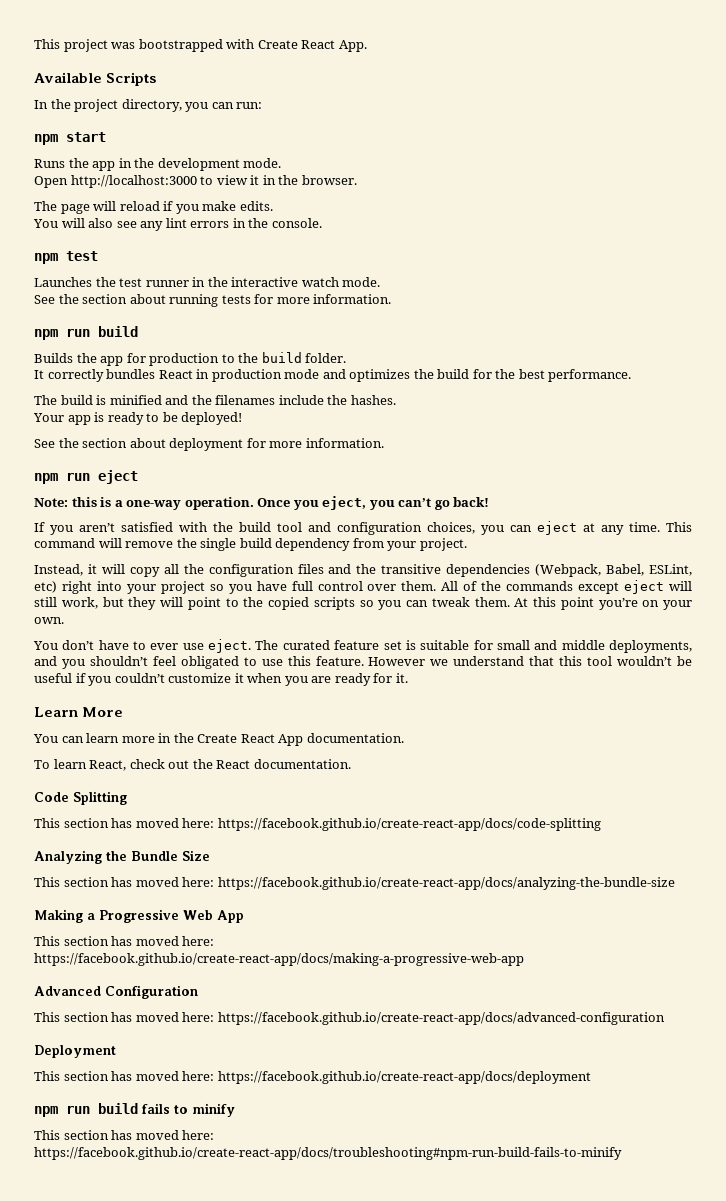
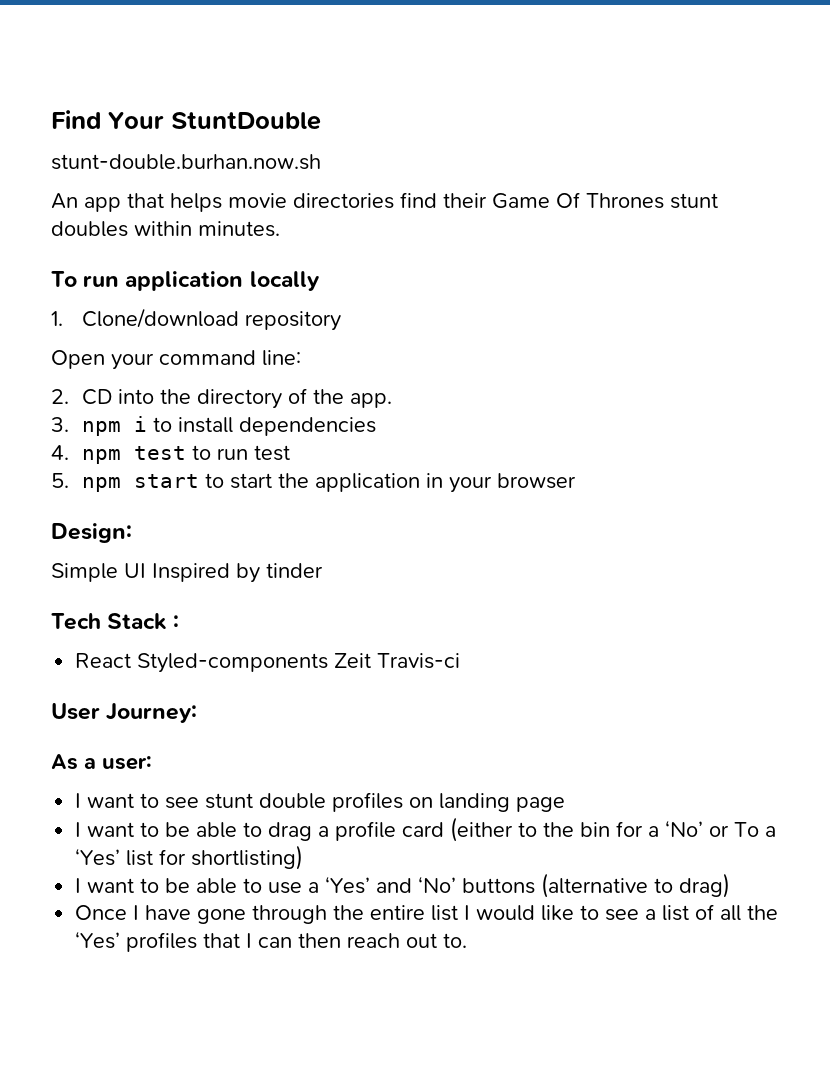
[34,39,367,52] [34,72,157,86] [34,99,263,112] [34,132,106,145] [34,158,282,171] [34,175,357,188] [34,201,273,214] [33,218,322,231] [34,251,98,264] [34,277,381,287] [34,294,392,307] [34,326,138,340] [34,352,347,366] [34,369,632,382] [34,395,396,405] [33,412,243,425] [34,438,384,451] [34,470,138,484] [34,496,490,510] [34,521,692,535] [34,538,467,551] [34,564,693,577] [34,580,693,594] [34,597,692,610] [34,617,64,624] [33,639,693,653] [34,656,692,669] [34,673,408,686] [34,707,124,717] [33,733,404,746] [34,759,351,771] [34,791,127,805] [34,818,601,831] [34,850,210,864] [34,877,675,890] [34,909,244,923] [34,936,215,946] [34,953,524,966] [34,985,198,999] [34,1012,665,1025] [34,1045,116,1058] [34,1071,591,1084] [34,1103,235,1117] [34,1130,215,1140] [34,1147,622,1160] This project was bootstrapped with Create React App. // Available Scripts // In the project directory, you can run: // npm start // Runs the app in the development mode. // Open http://localhost:3000 to view it in the browser. // The page will reload if you make edits. // You will also see any lint errors in the console. // npm test // Launches the test runner in the interactive watch mode. // See the section about running tests for more information. // npm run build // Builds the app for production to the build folder. // It correctly bundles React in production mode and optimizes the build for the best performance. // The build is minified and the filenames include the hashes. // Your app is ready to be deployed! // See the section about deployment for more information. // npm run eject // Note: this is a one-way operation. Once you eject, you can’t go back! // If you aren’t satisfied with the build tool and configuration choices, you can eject at any time. This command will remove the single build dependency from your project. // Instead, it will copy all the configuration files and the transitive dependencies (Webpack, Babel, ESLint, etc) right into your project so you have full control over them. All of the commands except eject will still work, but they will point to the copied scripts so you can tweak them. At this point you’re on your own. // You don’t have to ever use eject. The curated feature set is suitable for small and middle deployments, and you shouldn’t feel obligated to use this feature. However we understand that this tool wouldn’t be useful if you couldn’t customize it when you are ready for it. // Learn More // You can learn more in the Create React App documentation. // To learn React, check out the React documentation. // Code Splitting // This section has moved here: https://facebook.github.io/create-react-app/docs/code-splitting // Analyzing the Bundle Size // This section has moved here: https://facebook.github.io/create-react-app/docs/analyzing-the-bundle-size // Making a Progressive Web App // This section has moved here: https://facebook.github.io/create-react-app/docs/making-a-progressive-web-app // Advanced Configuration // This section has moved here: https://facebook.github.io/create-react-app/docs/advanced-configuration // Deployment // This section has moved here: https://facebook.github.io/create-react-app/docs/deployment // npm run build fails to minify // This section has moved here: https://facebook.github.io/create-react-app/docs/troubleshooting#npm-run-build-fails-to-minify -> [51,110,321,130] [51,154,321,170] [51,192,718,212] [51,221,280,237] [51,271,320,291] [51,308,341,331] [51,350,301,370] [51,388,392,409] [51,416,376,436] [51,445,290,464] [51,473,576,493] [51,523,132,543] [51,563,323,583] [51,613,180,630] [75,653,461,673] [51,703,198,723] [51,754,152,770] [75,792,566,812] [75,817,777,842] [75,845,304,870] [75,873,731,898] [75,904,779,924] [75,931,468,952] Find Your StuntDouble // stunt-double.burhan.now.sh // An app that helps movie directories find their Game Of Thrones stunt doubles within minutes. // To run application locally // 1. Clone/download repository // Open your command line: // 2. CD into the directory of the app. // 3. npm i to install dependencies // 4. npm test to run test // 5. npm start to start the application in your browser // Design: // Simple UI Inspired by tinder // Tech Stack : // React Styled-components Zeit Travis-ci // User Journey: // As a user: // I want to see stunt double profiles on landing page // I want to be able to drag a profile card (either to the bin for a ‘No’ or To a ‘Yes’ list for shortlisting) // I want to be able to use a ‘Yes’ and ‘No’ buttons (alternative to drag) // Once I have gone through the entire list I would like to see a list of all the ‘Yes’ profiles that I can then reach out to.

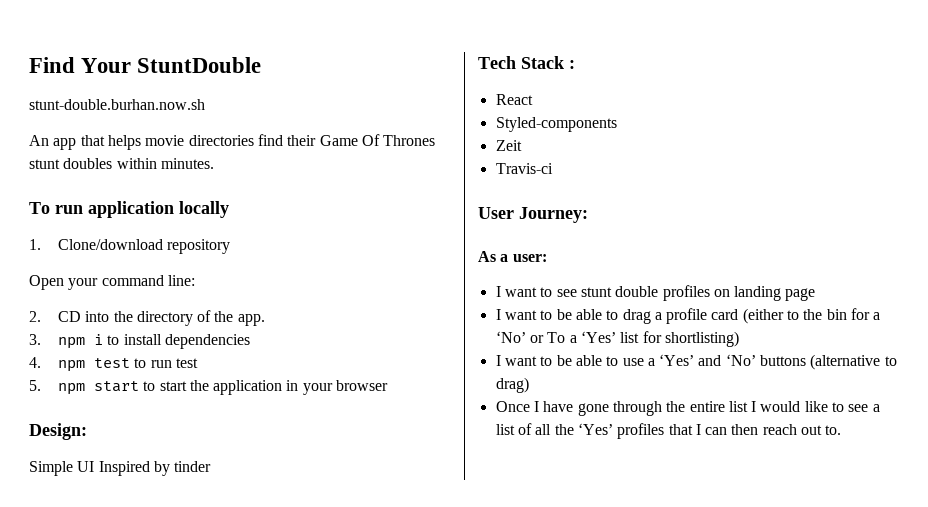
(132, 660) none -> (533, 99) //
(329, 663) none -> (617, 124) //
(372, 660) none -> (522, 145) //

